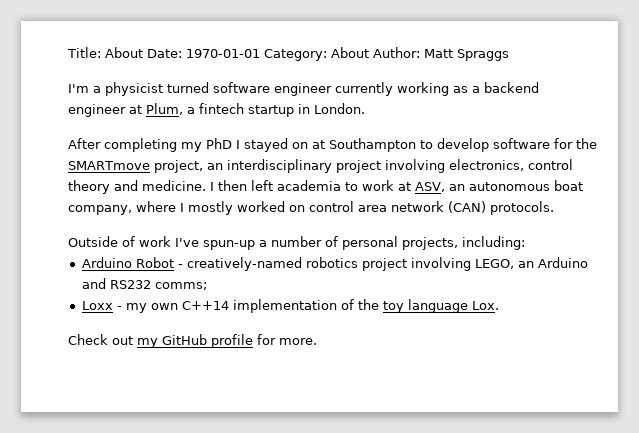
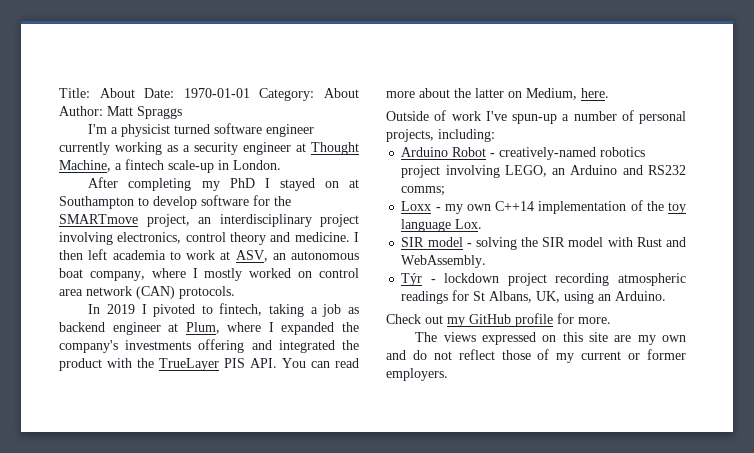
[484,82,539,93] [68,103,183,117] backend engineer at Plum, -> [194,142,359,155] [59,160,111,172] security engineer at Thought Machine,
[248,105,294,117] startup -> [168,160,214,173] scale-up
(554, 208) none -> [88,303,359,317] [59,322,359,335] [59,339,359,353] [59,358,359,371] [386,88,609,100] // In 2019 I pivoted to fintech, taking a job as backend engineer at Plum, where I expanded the company's investments offering and integrated the product with the TrueLayer PIS API. You can read more about the latter on Medium, here.
(499, 305) none -> [401,237,686,250] [401,255,487,268] [401,273,686,286] [401,290,667,304] // SIR model - solving the SIR model with Rust and WebAssembly. // Týr - lockdown project recording atmospheric readings for St Albans, UK, using an Arduino.
(317, 341) none -> [415,332,686,345] [386,349,686,363] [386,368,448,381] // The views expressed on this site are my own and do not reflect those of my current or former employers.

